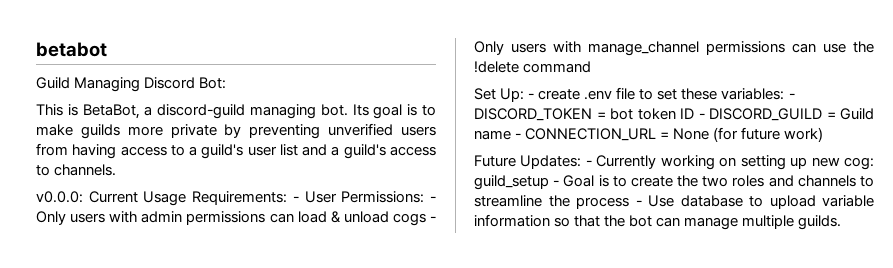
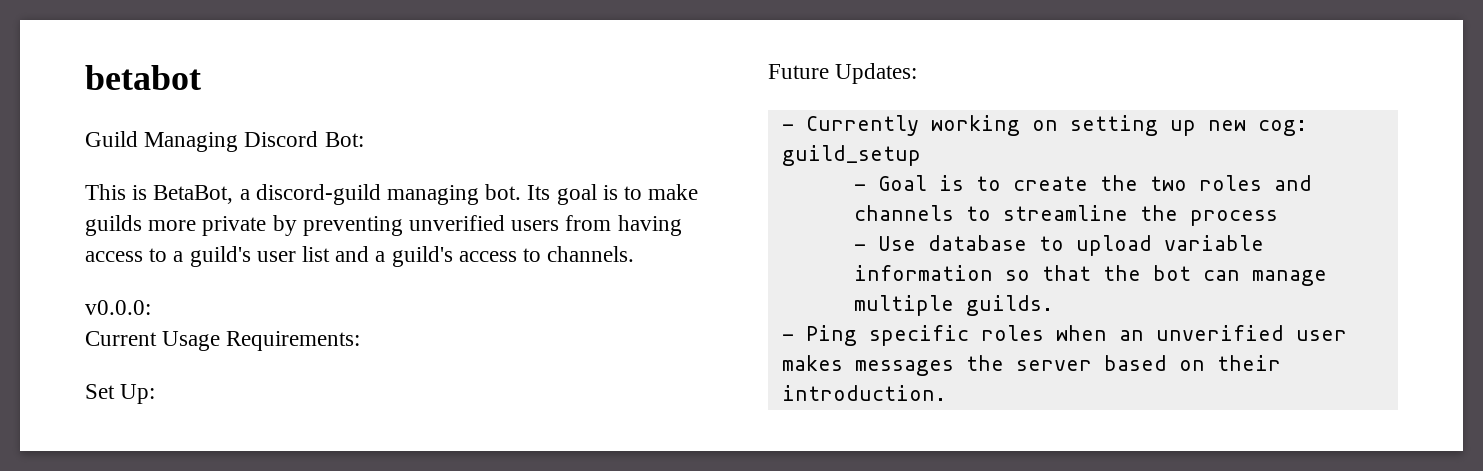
(83, 197) none -> (151, 307) //
[292,191,437,203] [36,211,437,226] [474,41,874,56] [474,61,592,73] [474,87,795,102] [474,108,874,121] [474,127,824,142] - User Permissions: - Only users with admin permissions can load & unload cogs - Only users with manage_channel permissions can use the !delete command // Set Up: - create .env file to set these variables: - DISCORD_TOKEN = bot token ID - DISCORD_GUILD = Guild name - CONNECTION_URL = None (for future work) -> [85,384,156,404] // Set Up:
(582, 162) none -> (918, 73) //
(549, 182) none -> (921, 155) //
(629, 203) none -> (1278, 218) //
(842, 222) none -> [781,325,1347,346] [781,355,1281,376] [781,385,946,401] // - Ping specific roles when an unverified user makes messages the server based on their introduction.

